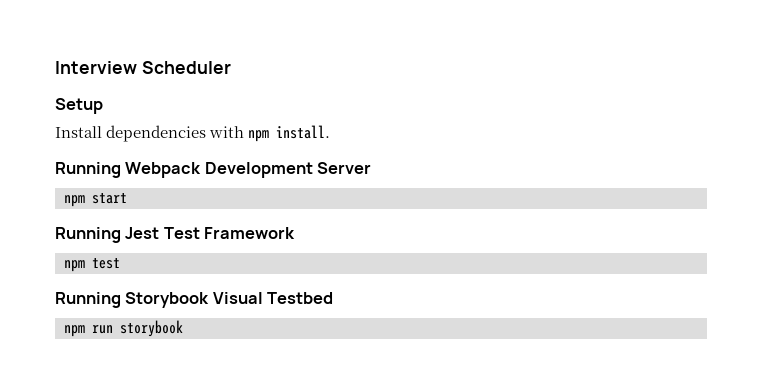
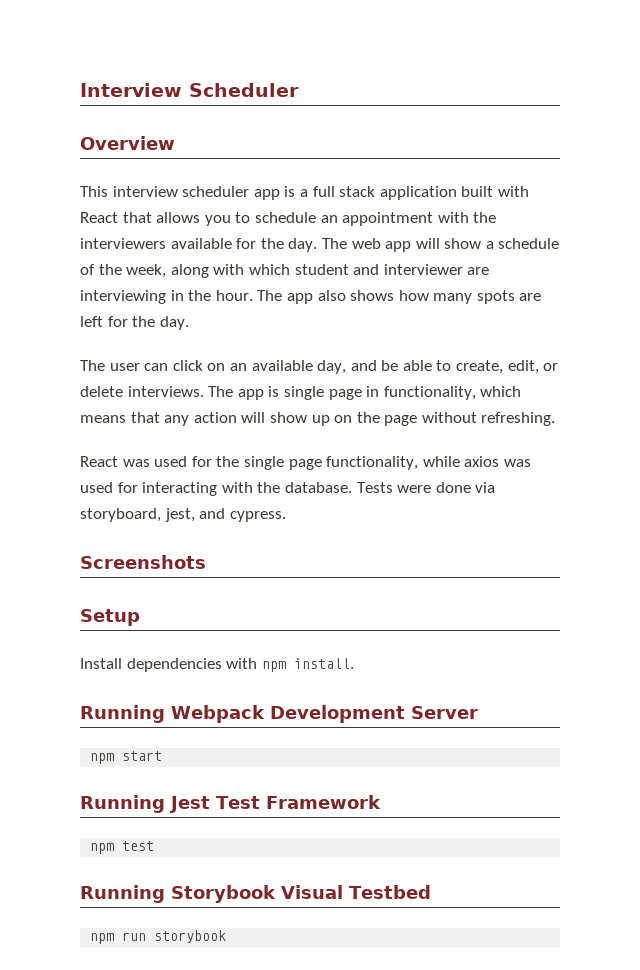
(231, 67) none -> [80,136,175,150] [80,186,529,200] [80,212,497,226] [80,238,560,252] [80,264,490,278] [80,290,542,304] [80,316,189,330] [80,360,559,374] [80,386,522,400] [80,412,556,426] [80,456,531,470] [80,482,496,496] [80,508,286,522] [80,555,206,569] // Overview // This interview scheduler app is a full stack application built with React that allows you to schedule an appointment with the interviewers available for the day. The web app will show a schedule of the week, along with which student and interviewer are interviewing in the hour. The app also shows how many spots are left for the day. // The user can click on an available day, and be able to create, edit, or delete interviews. The app is single page in functionality, which means that any action will show up on the page without refreshing. // React was used for the single page functionality, while axios was used for interacting with the database. Tests were done via storyboard, jest, and cypress. // Screenshots

